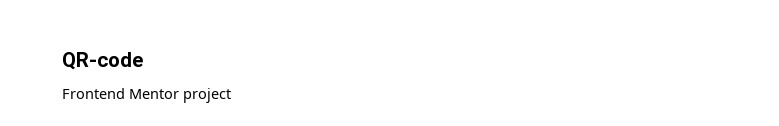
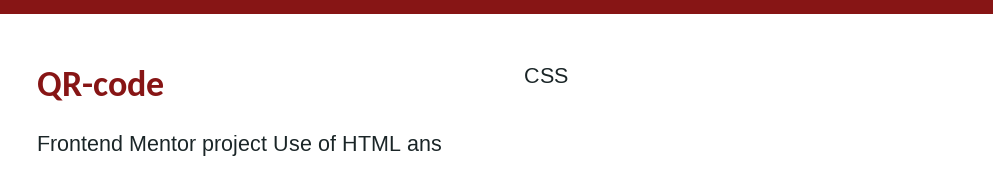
(231, 95) none -> [273,135,442,151] [524,68,568,83] Use of HTML ans CSS

